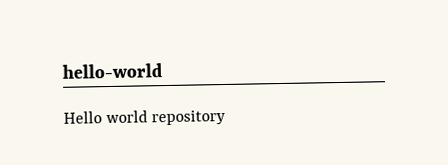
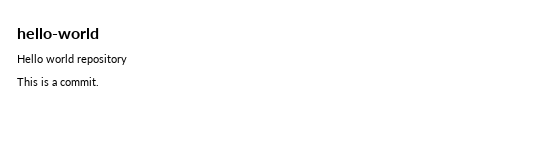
(227, 117) none -> [17,77,99,86] // This is a commit.

